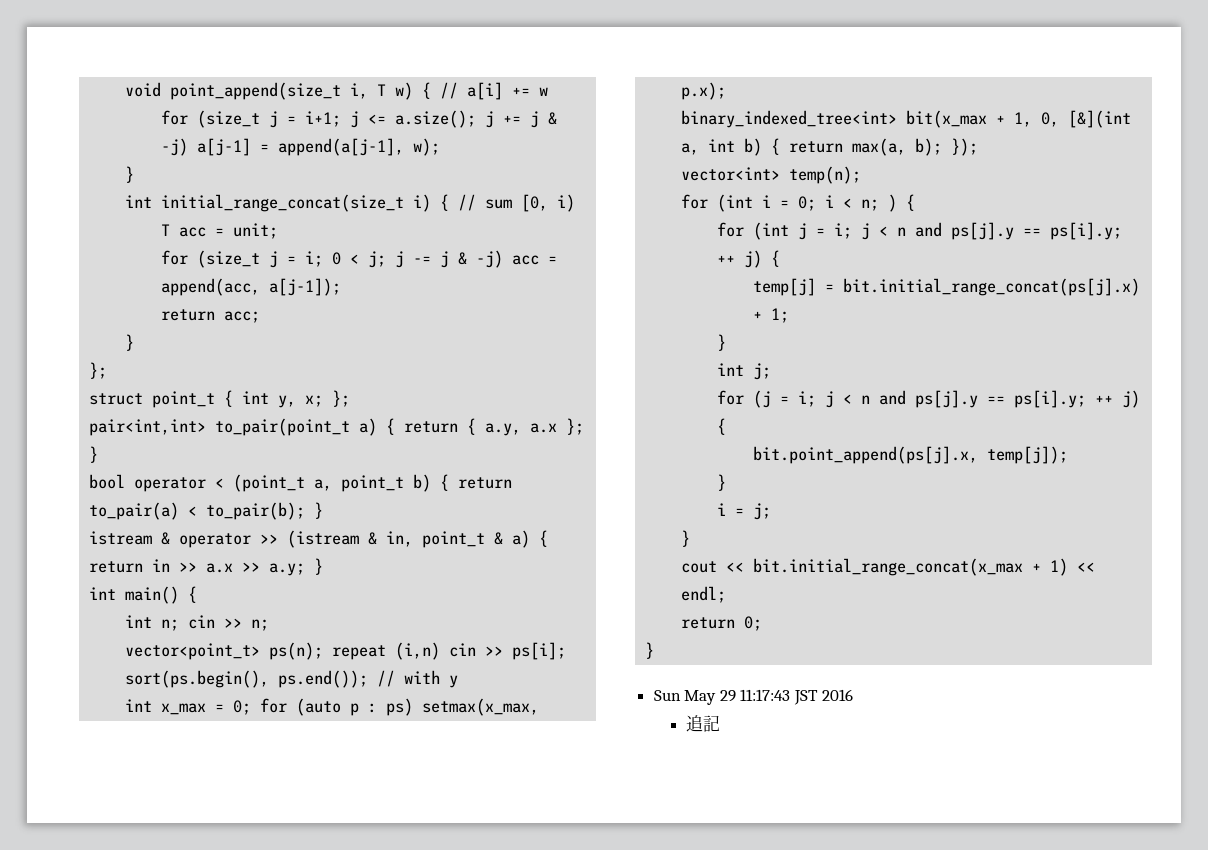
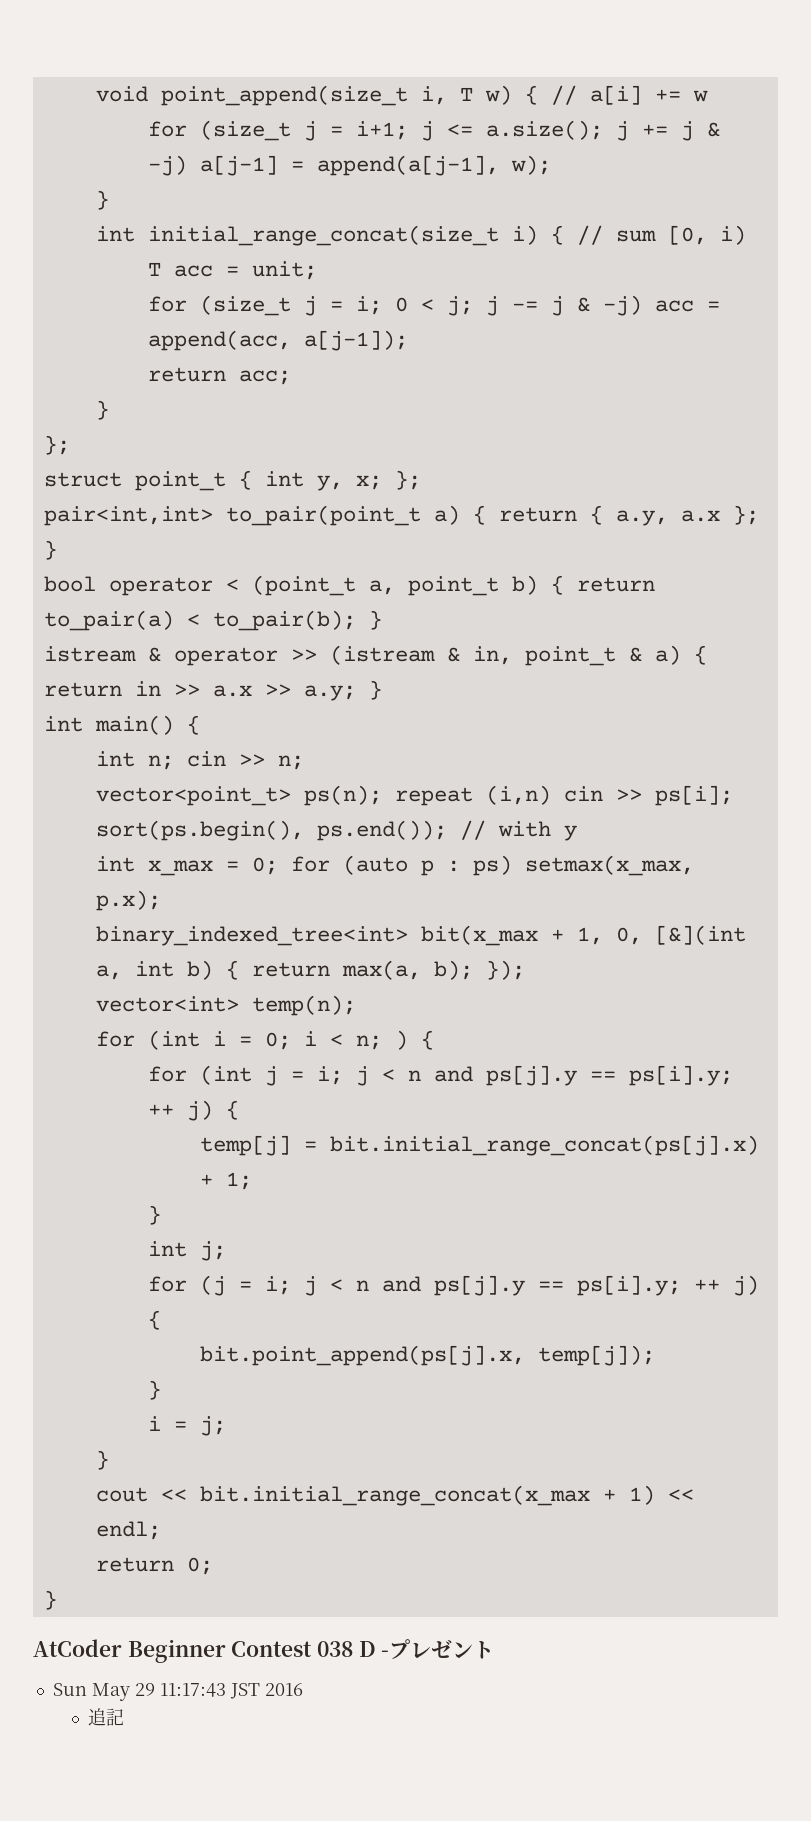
(655, 650) none -> [33,1639,495,1663] // AtCoder Beginner Contest 038 D -プレゼント

